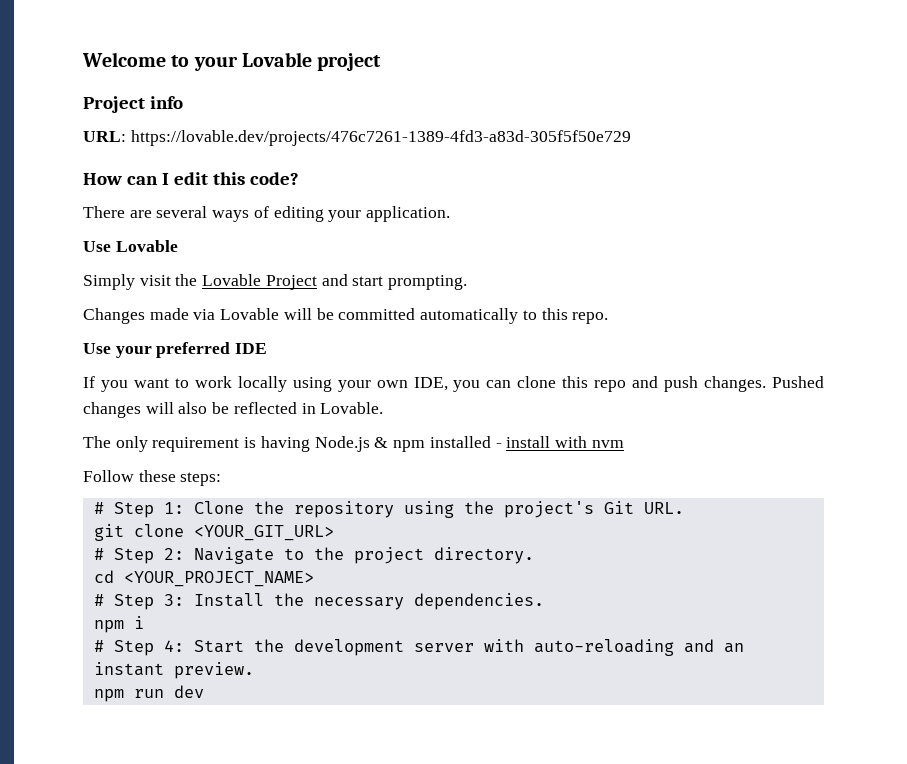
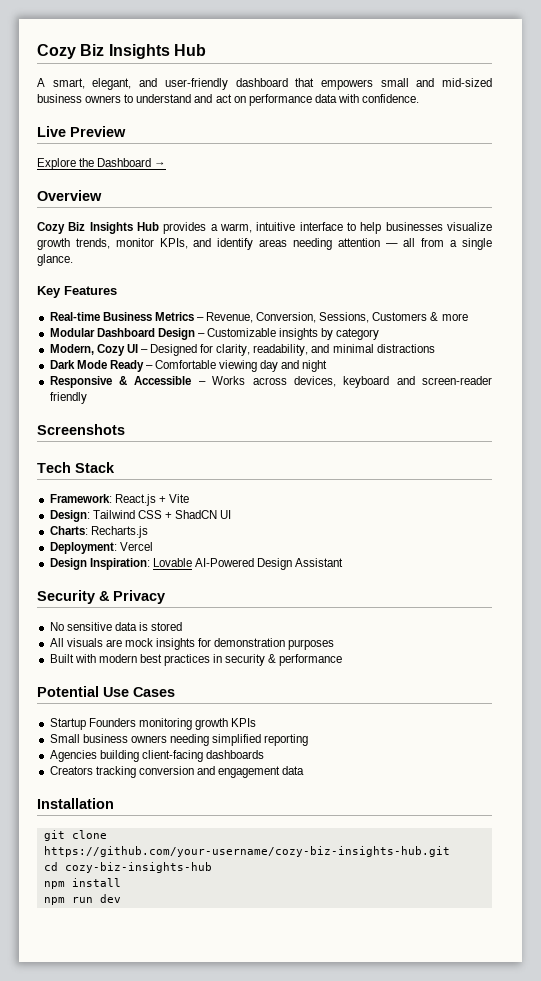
[82,52,382,71] [83,96,183,113] [83,130,631,146] [83,172,299,185] [83,206,451,222] [83,240,178,252] [83,274,468,290] [83,308,609,324] [83,342,268,358] [83,376,825,392] [83,402,384,418] [83,436,624,452] [83,470,222,486] [93,501,684,518] [93,524,334,541] [93,547,534,564] [93,570,314,587] [93,593,544,610] [93,616,144,633] [93,639,744,656] [93,662,254,679] Welcome to your Lovable project // Project info // URL: https://lovable.dev/projects/476c7261-1389-4fd3-a83d-305f5f50e729 // How can I edit this code? // There are several ways of editing your application. // Use Lovable // Simply visit the Lovable Project and start prompting. // Changes made via Lovable will be committed automatically to this repo. // Use your preferred IDE // If you want to work locally using your own IDE, you can clone this repo and push changes. Pushed changes will also be reflected in Lovable. // The only requirement is having Node.js & npm installed - install with nvm // Follow these steps: // # Step 1: Clone the repository using the project's Git URL. // git clone <YOUR_GIT_URL> // # Step 2: Navigate to the project directory. // cd <YOUR_PROJECT_NAME> // # Step 3: Install the necessary dependencies. // npm i // # Step 4: Start the development server with auto-reloading and an instant preview. -> [37,44,206,59] [37,78,492,90] [37,94,420,106] [37,126,126,137] [37,158,167,170] [37,190,102,201] [37,222,492,234] [37,238,493,250] [37,254,73,266] [37,286,117,298] [49,312,468,323] [49,328,380,340] [49,344,435,356] [49,360,328,372] [49,376,492,388] [49,392,87,404] [37,424,125,435] [37,462,115,473] [49,494,189,506] [49,510,232,522] [49,526,148,538] [49,542,153,554] [49,558,344,570] [37,590,165,604] [49,622,183,631] [49,638,335,650] [49,654,343,666] [37,686,175,697] [49,718,257,730] [49,734,309,746] [49,750,264,762] [49,766,305,778] [37,798,114,809] [43,830,107,841] [43,846,450,857] [43,862,212,873] [43,878,121,889] Cozy Biz Insights Hub // A smart, elegant, and user-friendly dashboard that empowers small and mid-sized business owners to understand and act on performance data with confidence. // Live Preview // Explore the Dashboard → // Overview // Cozy Biz Insights Hub provides a warm, intuitive interface to help businesses visualize growth trends, monitor KPIs, and identify areas needing attention — all from a single glance. // Key Features // Real-time Business Metrics – Revenue, Conversion, Sessions, Customers & more // Modular Dashboard Design – Customizable insights by category // Modern, Cozy UI – Designed for clarity, readability, and minimal distractions // Dark Mode Ready – Comfortable viewing day and night // Responsive & Accessible – Works across devices, keyboard and screen-reader friendly // Screenshots // Tech Stack // Framework: React.js + Vite // Design: Tailwind CSS + ShadCN UI // Charts: Recharts.js // Deployment: Vercel // Design Inspiration: Lovable AI-Powered Design Assistant // Security & Privacy // No sensitive data is stored // All visuals are mock insights for demonstration purposes // Built with modern best practices in security & performance // Potential Use Cases // Startup Founders monitoring growth KPIs // Small business owners needing simplified reporting // Agencies building client-facing dashboards // Creators tracking conversion and engagement data // Installation // git clone https://github.com/your-username/cozy-biz-insights-hub.git // cd cozy-biz-insights-hub // npm install

